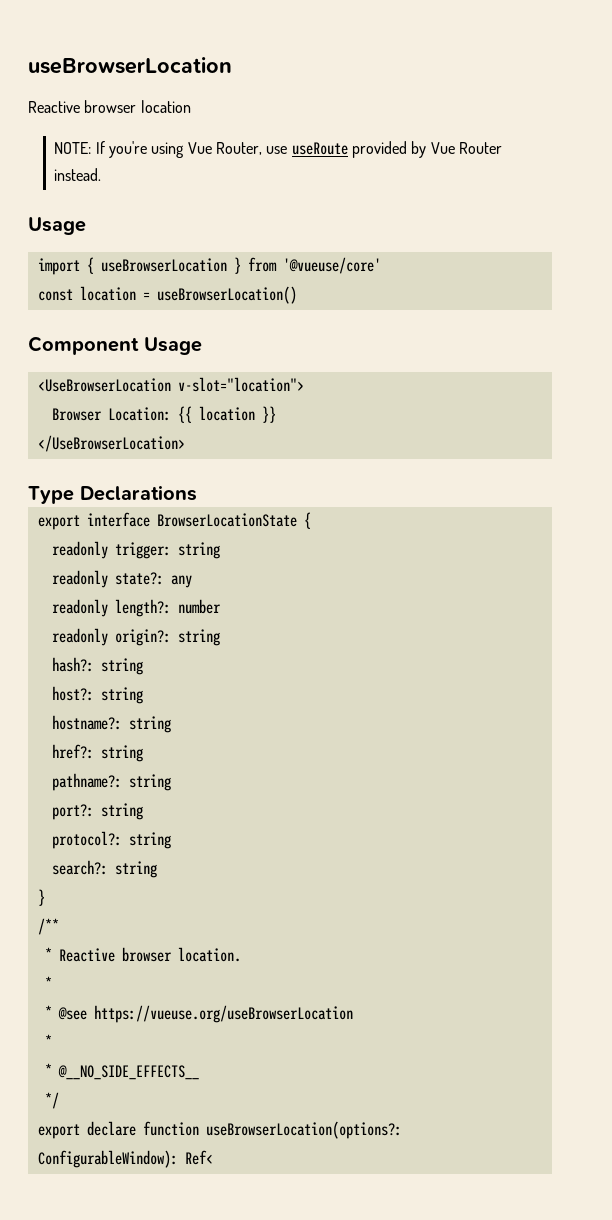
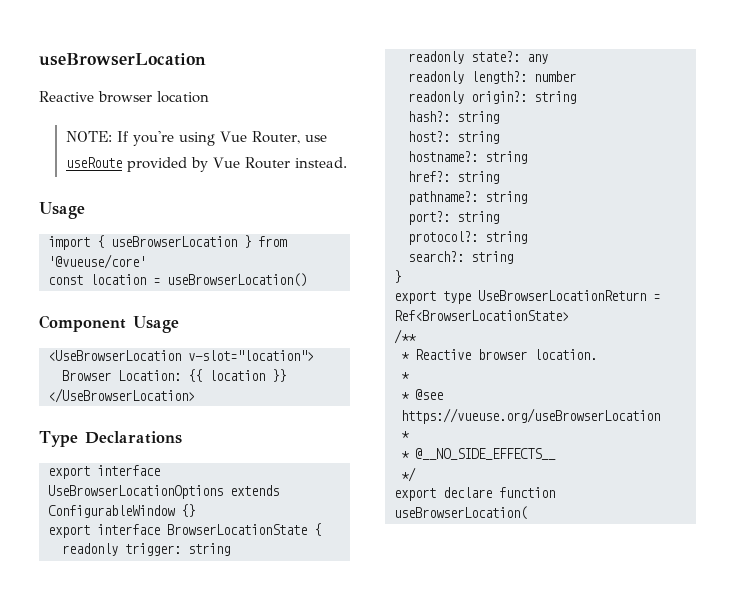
(197, 493) none -> [48,465,160,479] [48,485,279,499] [48,504,195,518] // export interface UseBrowserLocationOptions extends ConfigurableWindow {}
(45, 897) none -> [394,290,660,304] [394,310,569,321] // export type UseBrowserLocationReturn = Ref<BrowserLocationState>
[205,1121,402,1139] [37,1150,213,1168] useBrowserLocation(options?: ConfigurableWindow): Ref< -> [394,506,527,520] useBrowserLocation(

